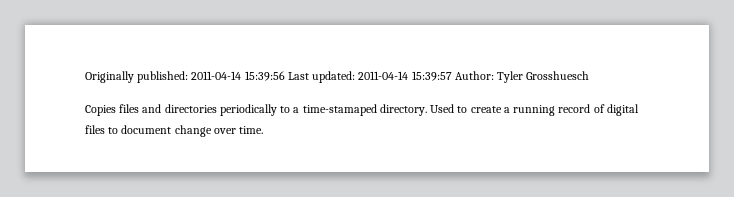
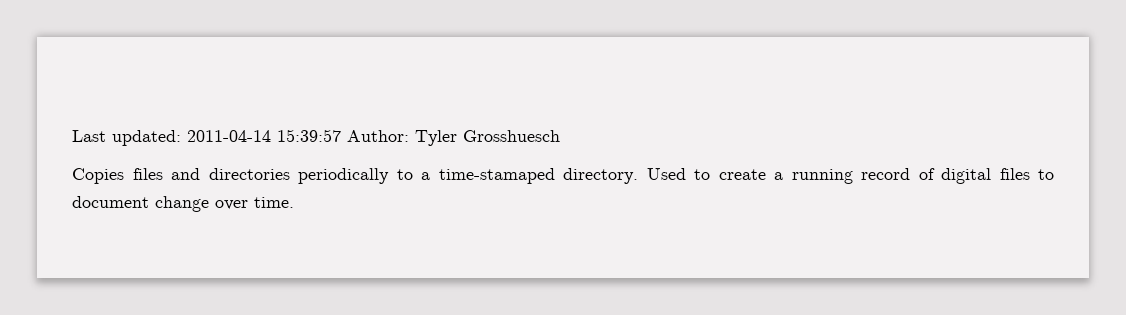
[85,71,285,83] Originally published: 2011-04-14 15:39:56 -> (72, 136) none

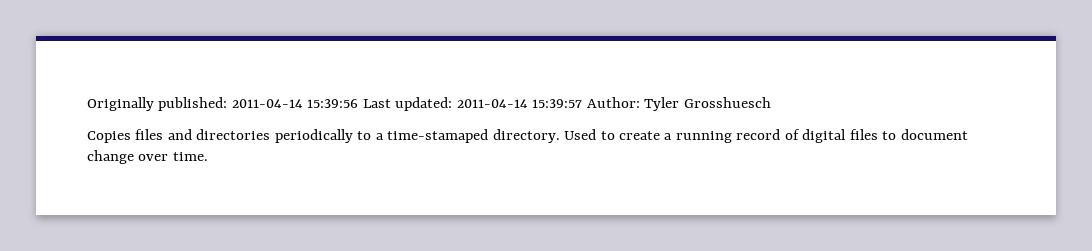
(72, 136) none -> [87,97,359,111] Originally published: 2011-04-14 15:39:56

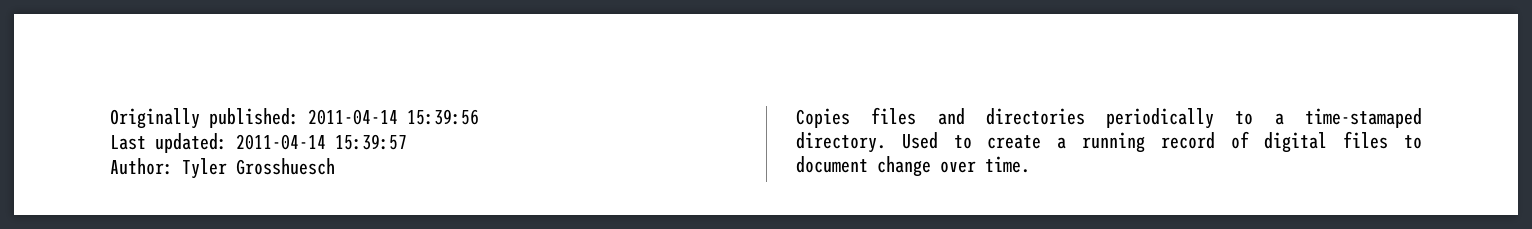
(359, 103) none -> (479, 117) //
(583, 103) none -> (407, 142) //

